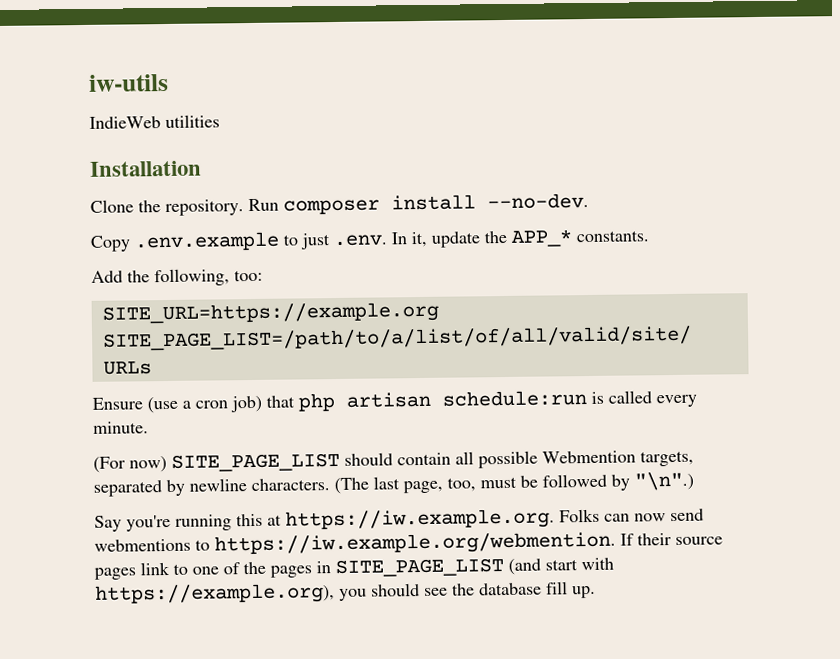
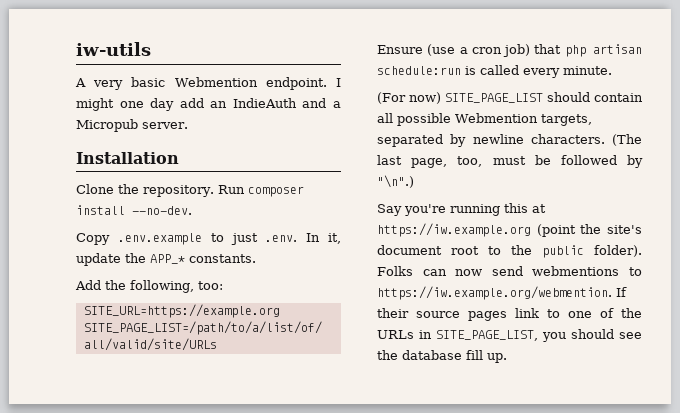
[89,114,220,129] IndieWeb utilities -> [75,77,341,90] [76,98,341,111] [76,119,188,132] A very basic Webmention endpoint. I might one day add an IndieAuth and a Micropub server.
[285,508,555,531] https://iw.example.org. -> [377,223,642,237] [377,245,642,258] https://iw.example.org (point the site's document root to the public folder).
[270,557,614,578] [95,583,335,605] pages in SITE_PAGE_LIST (and start with https://example.org), -> [377,330,538,341] URLs in SITE_PAGE_LIST,

